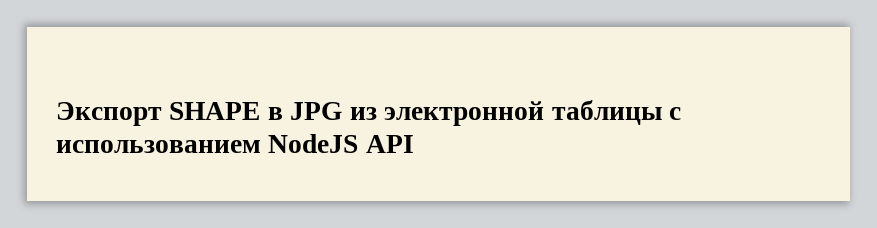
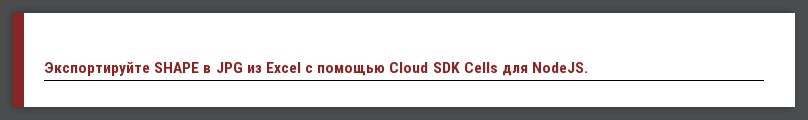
[56,102,162,126] Экспорт -> [44,61,150,76] Экспортируйте
[384,100,681,126] [56,134,414,153] электронной таблицы с использованием NodeJS API -> [265,62,589,76] Excel с помощью Cloud SDK Cells для NodeJS.

